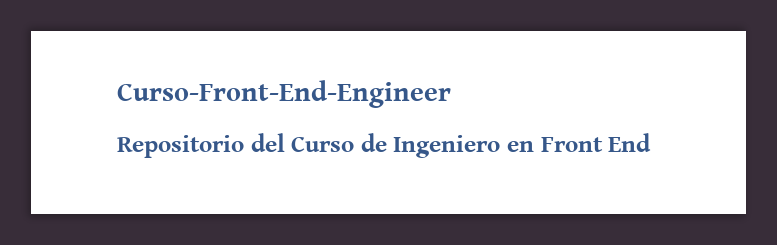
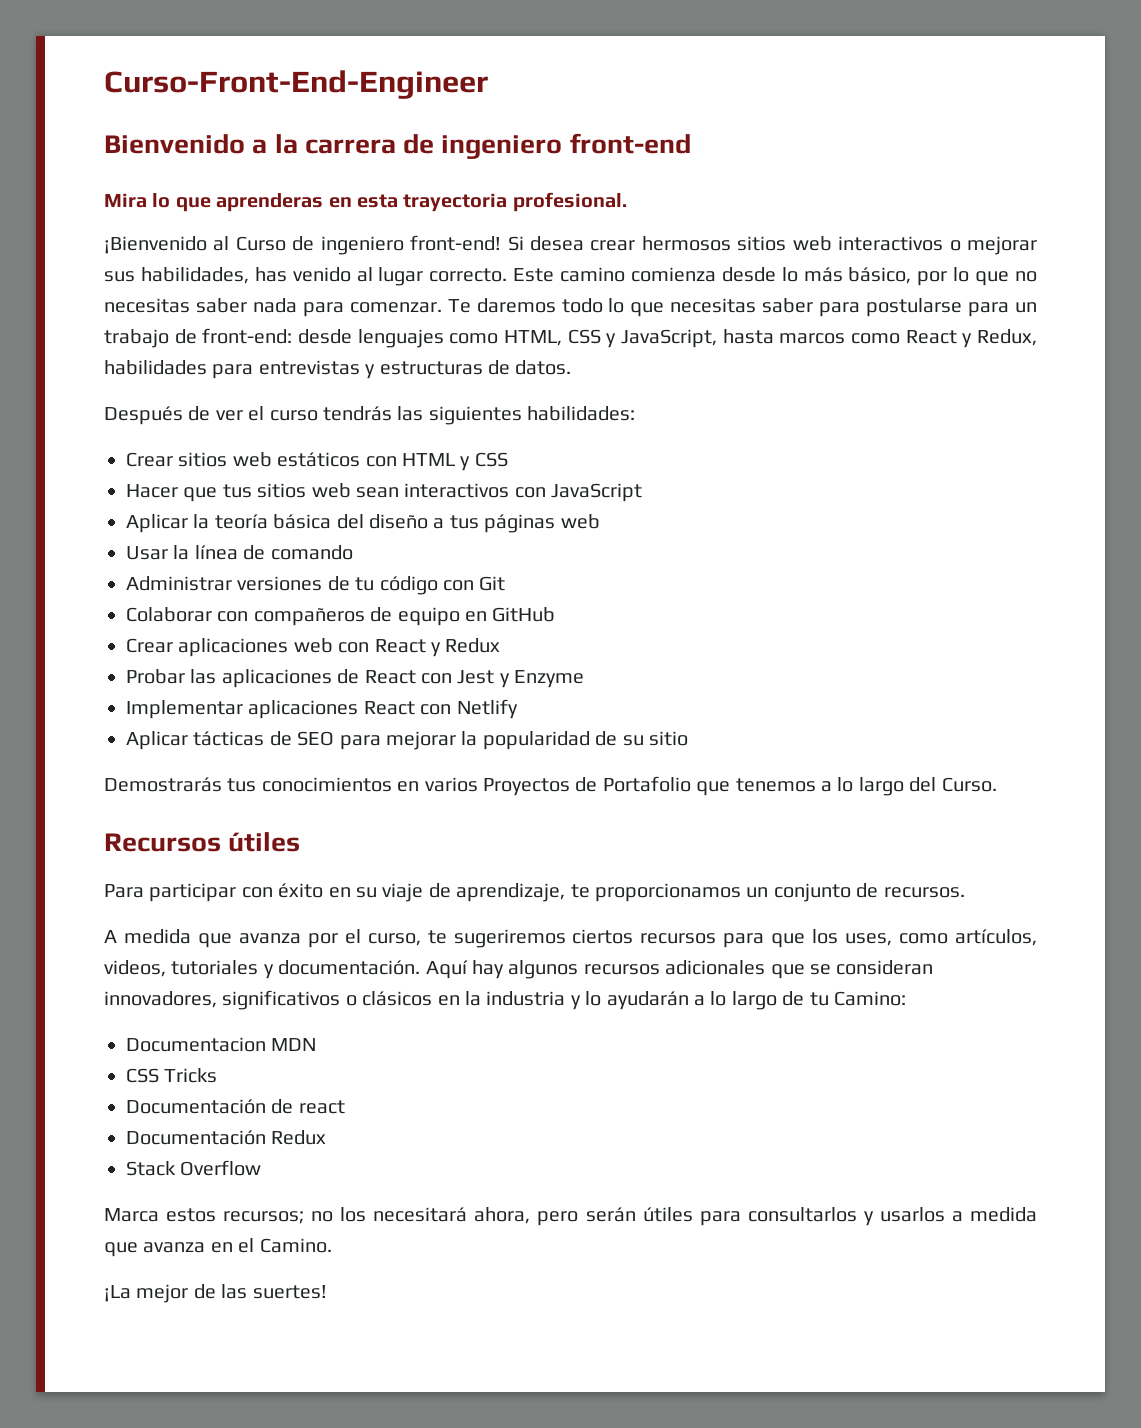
[117,133,652,158] Repositorio del Curso de Ingeniero en Front End -> [104,133,691,159] [104,192,627,212] [104,235,1037,255] [104,267,1037,286] [104,298,1037,317] [104,328,1037,348] [104,360,572,379] [104,406,636,425] [126,452,508,471] [126,483,643,502] [126,514,600,533] [126,545,353,560] [126,576,506,595] [126,607,556,626] [126,638,501,657] [126,669,585,688] [126,699,518,719] [126,731,688,750] [104,776,997,796] [104,832,301,852] [104,883,965,902] [104,929,1037,948] [104,960,934,979] [104,990,906,1010] [126,1037,317,1052] [126,1068,218,1083] [126,1099,345,1114] [126,1130,327,1145] [126,1160,262,1176] [104,1207,1038,1226] [104,1238,332,1257] [104,1284,327,1303] Bienvenido a la carrera de ingeniero front-end // Mira lo que aprenderas en esta trayectoria profesional. // ¡Bienvenido al Curso de ingeniero front-end! Si desea crear hermosos sitios web interactivos o mejorar sus habilidades, has venido al lugar correcto. Este camino comienza desde lo más básico, por lo que no necesitas saber nada para comenzar. Te daremos todo lo que necesitas saber para postularse para un trabajo de front-end: desde lenguajes como HTML, CSS y JavaScript, hasta marcos como React y Redux, habilidades para entrevistas y estructuras de datos. // Después de ver el curso tendrás las siguientes habilidades: // Crear sitios web estáticos con HTML y CSS // Hacer que tus sitios web sean interactivos con JavaScript // Aplicar la teoría básica del diseño a tus páginas web // Usar la línea de comando // Administrar versiones de tu código con Git // Colaborar con compañeros de equipo en GitHub // Crear aplicaciones web con React y Redux // Probar las aplicaciones de React con Jest y Enzyme // Implementar aplicaciones React con Netlify // Aplicar tácticas de SEO para mejorar la popularidad de su sitio // Demostrarás tus conocimientos en varios Proyectos de Portafolio que tenemos a lo largo del Curso. // Recursos útiles // Para participar con éxito en su viaje de aprendizaje, te proporcionamos un conjunto de recursos. // A medida que avanza por el curso, te sugeriremos ciertos recursos para que los uses, como artículos, videos, tutoriales y documentación. Aquí hay algunos recursos adicionales que se consideran innovadores, significativos o clásicos en la industria y lo ayudarán a lo largo de tu Camino: // Documentacion MDN // CSS Tricks // Documentación de react // Documentación Redux // Stack Overflow // Marca estos recursos; no los necesitará ahora, pero serán útiles para consultarlos y usarlos a medida que avanza en el Camino. // ¡La mejor de las suertes!

